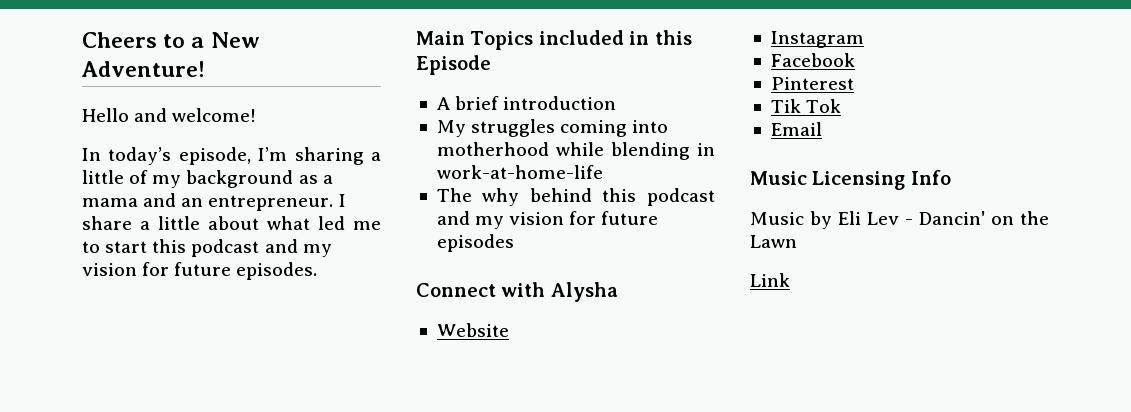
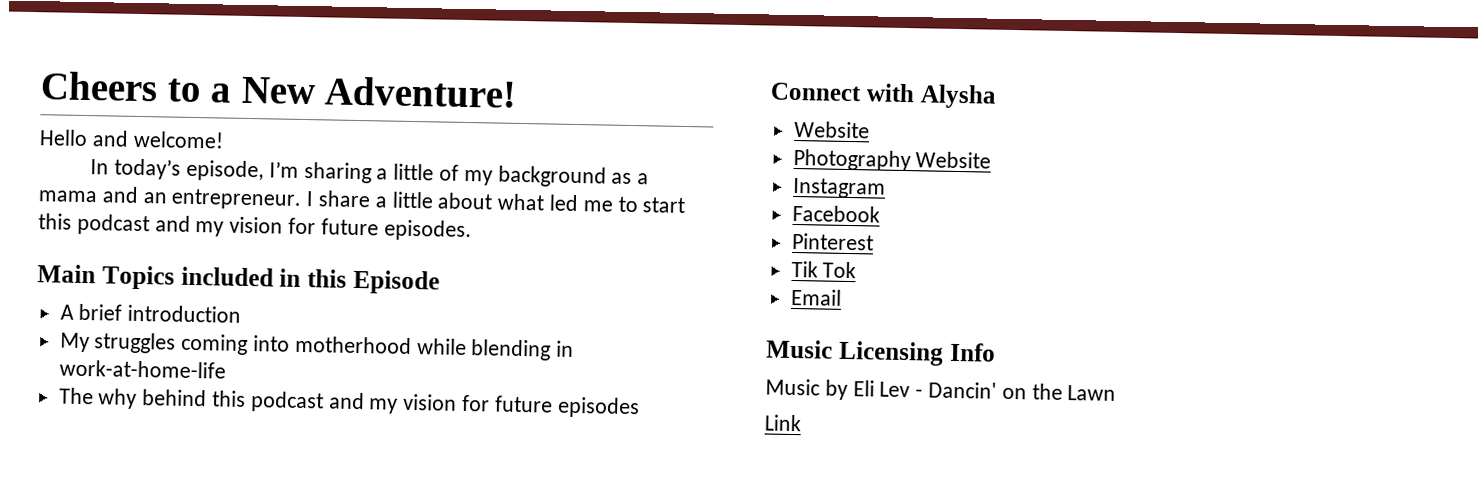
(509, 330) none -> [792,148,992,172] // Photography Website

